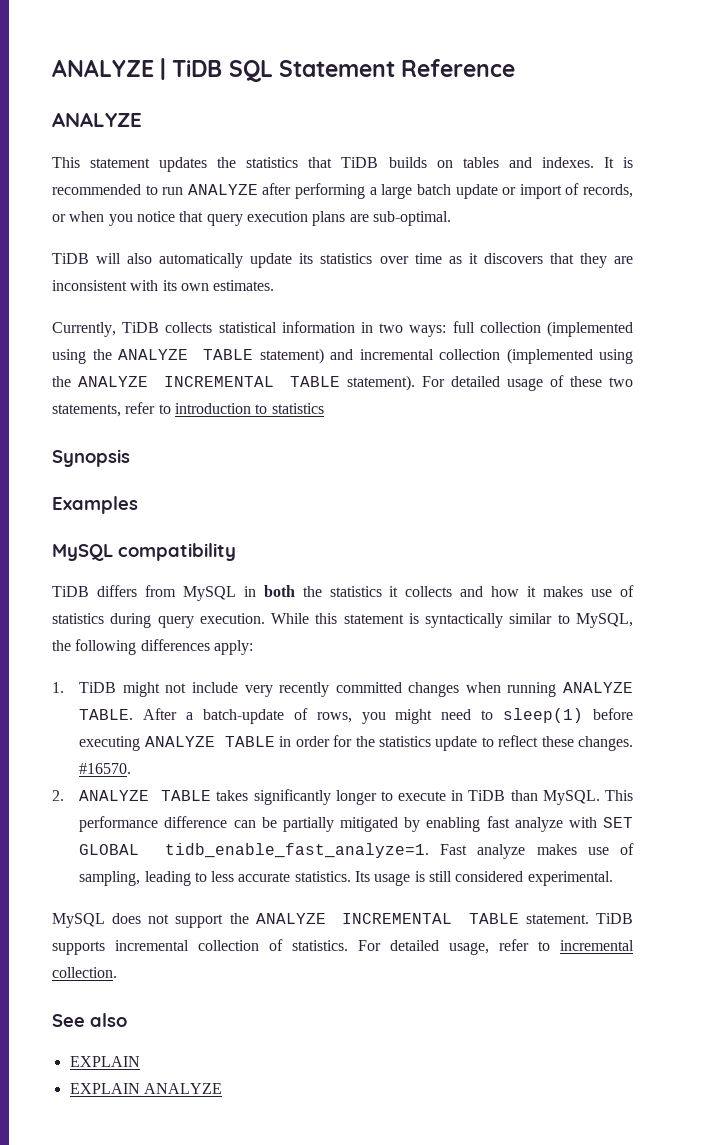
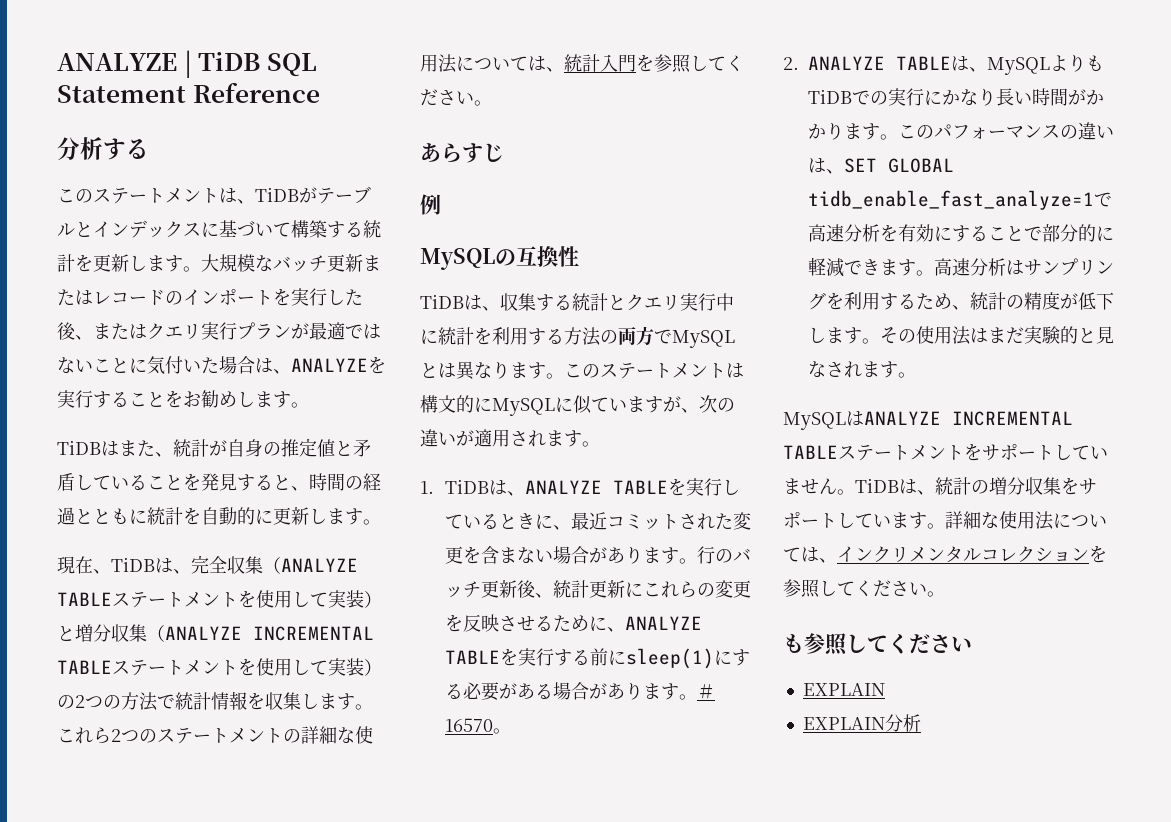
[52,112,142,127] [52,157,634,172] [52,183,634,199] [52,211,451,226] [52,253,633,268] [52,280,275,291] [52,321,633,337] [52,348,633,364] [52,375,634,391] [52,402,324,417] [52,449,130,467] [52,496,138,514] [52,543,236,561] [52,585,635,601] [52,613,633,628] [52,639,253,655] [52,682,633,697] [79,708,633,724] [79,735,634,751] [79,763,132,774] [52,789,634,805] [79,816,634,832] [79,843,634,859] [79,871,613,886] [52,913,633,928] [52,939,634,955] [52,967,117,978] [52,1013,127,1027] ANALYZE // This statement updates the statistics that TiDB builds on tables and indexes. It is recommended to run ANALYZE after performing a large batch update or import of records, or when you notice that query execution plans are sub-optimal. // TiDB will also automatically update its statistics over time as it discovers that they are inconsistent with its own estimates. // Currently, TiDB collects statistical information in two ways: full collection (implemented using the ANALYZE TABLE statement) and incremental collection (implemented using the ANALYZE INCREMENTAL TABLE statement). For detailed usage of these two statements, refer to introduction to statistics // Synopsis // Examples // MySQL compatibility // TiDB differs from MySQL in both the statistics it collects and how it makes use of statistics during query execution. While this statement is syntactically similar to MySQL, the following differences apply: // 1. TiDB might not include very recently committed changes when running ANALYZE TABLE. After a batch-update of rows, you might need to sleep(1) before executing ANALYZE TABLE in order for the statistics update to reflect these changes. #16570. // 2. ANALYZE TABLE takes significantly longer to execute in TiDB than MySQL. This performance difference can be partially mitigated by enabling fast analyze with SET GLOBAL tidb_enable_fast_analyze=1. Fast analyze makes use of sampling, leading to less accurate statistics. Its usage is still considered experimental. // MySQL does not support the ANALYZE INCREMENTAL TABLE statement. TiDB supports incremental collection of statistics. For detailed usage, refer to incremental collection. // See also -> [57,137,149,160] [57,186,371,204] [57,220,381,238] [57,254,381,272] [57,288,363,306] [57,322,381,340] [57,356,386,374] [57,390,309,408] [57,438,371,457] [57,473,381,491] [57,507,381,525] [57,555,358,574] [57,590,382,608] [57,624,374,642] [57,658,382,676] [57,691,373,711] [57,726,373,744] [420,54,744,73] [420,89,492,106] [420,143,504,163] [420,194,441,215] [420,246,579,270] [420,293,734,311] [420,326,735,348] [420,361,744,380] [420,395,735,416] [420,429,600,447] [420,478,740,496] [444,512,751,530] [444,546,751,564] [444,580,751,598] [444,614,702,632] [444,648,750,669] [444,682,715,701] [444,718,511,734] [783,54,1104,75] [808,88,1104,106] [808,122,1114,140] [808,158,954,174] [808,190,1112,210] [808,224,1114,242] [808,257,1114,277] [808,292,1114,310] [808,326,1114,345] [808,361,916,378] [783,411,1073,430] [783,443,1108,461] [783,477,1097,495] [783,511,1107,530] [783,545,1107,563] [783,579,945,598] [783,633,972,656] 分析する // このステートメントは、TiDBがテーブルとインデックスに基づいて構築する統計を更新します。大規模なバッチ更新またはレコードのインポートを実行した後、またはクエリ実行プランが最適ではないことに気付いた場合は、ANALYZEを実行することをお勧めします。 // TiDBはまた、統計が自身の推定値と矛盾していることを発見すると、時間の経過とともに統計を自動的に更新します。 // 現在、TiDBは、完全収集（ANALYZE TABLEステートメントを使用して実装）と増分収集（ANALYZE INCREMENTAL TABLEステートメントを使用して実装）の2つの方法で統計情報を収集します。これら2つのステートメントの詳細な使用法については、統計入門を参照してください。 // あらすじ // 例 // MySQLの互換性 // TiDBは、収集する統計とクエリ実行中に統計を利用する方法の両方でMySQLとは異なります。このステートメントは構文的にMySQLに似ていますが、次の違いが適用されます。 // 1. TiDBは、ANALYZE TABLEを実行しているときに、最近コミットされた変更を含まない場合があります。行のバッチ更新後、統計更新にこれらの変更を反映させるために、ANALYZE TABLEを実行する前にsleep(1)にする必要がある場合があります。＃16570。 // 2. ANALYZE TABLEは、MySQLよりもTiDBでの実行にかなり長い時間がかかります。このパフォーマンスの違いは、SET GLOBAL tidb_enable_fast_analyze=1で高速分析を有効にすることで部分的に軽減できます。高速分析はサンプリングを利用するため、統計の精度が低下します。その使用法はまだ実験的と見なされます。 // MySQLはANALYZE INCREMENTAL TABLEステートメントをサポートしていません。TiDBは、統計の増分収集をサポートしています。詳細な使用法については、インクリメンタルコレクションを参照してください。 // も参照してください
[143,1083,222,1094] ANALYZE -> [884,714,921,732] 分析

